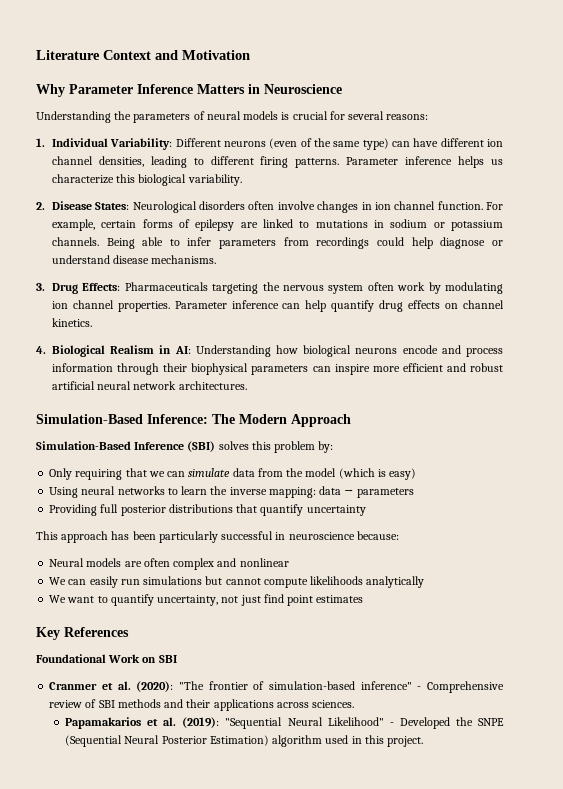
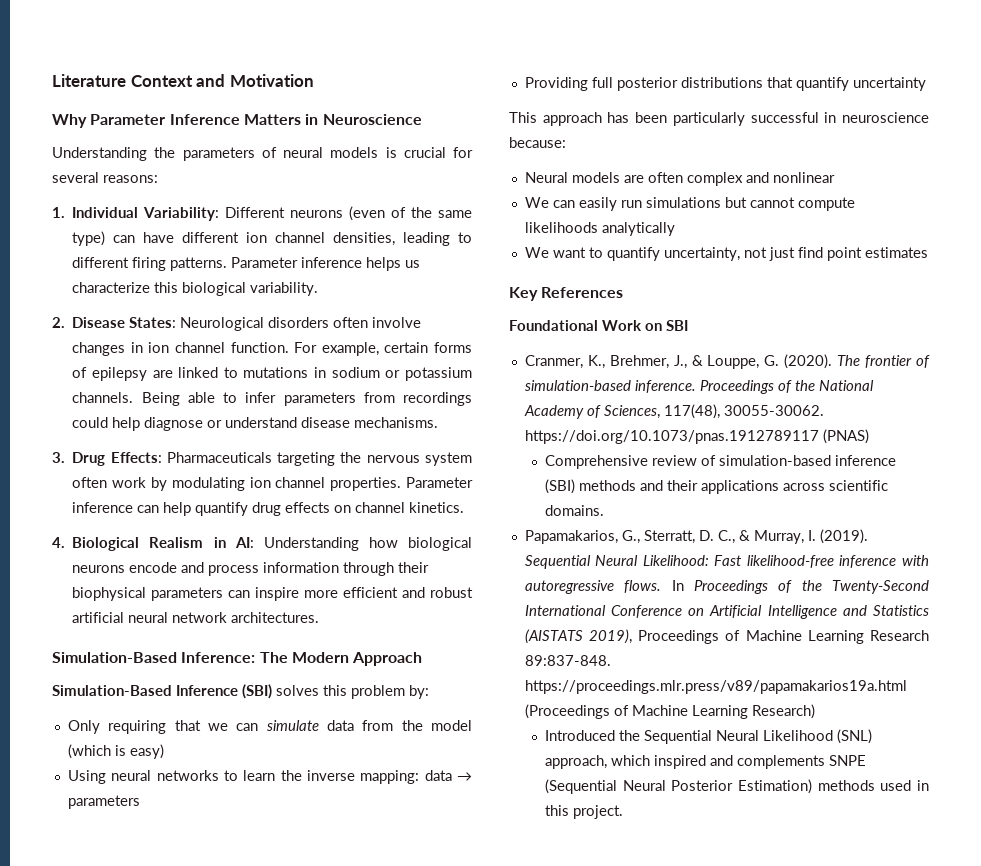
[49,681,505,693] [49,699,115,708] Cranmer et al. (2020): "The frontier of simulation-based inference" - Comprehensive review of SBI -> [524,354,930,369] [524,380,874,394] [523,404,824,419] [524,429,869,444] [544,455,896,469] [544,479,575,494] Cranmer, K., Brehmer, J., & Louppe, G. (2020). The frontier of simulation-based inference. Proceedings of the National Academy of Sciences, 117(48), 30055-30062. https://doi.org/10.1073/pnas.1912789117 (PNAS) // Comprehensive review of simulation-based inference (SBI)
[312,700,355,708] [65,717,473,729] sciences. // Papamakarios et al. (2019): "Sequential Neural Likelihood" - Developed the -> [828,480,888,491] [544,505,604,516] [524,529,868,544] [524,555,929,569] [524,580,930,594] [524,605,929,619] [524,629,929,644] [524,655,611,666] [524,680,907,694] [524,704,815,719] [544,729,872,744] [544,755,825,769] scientific domains. // Papamakarios, G., Sterratt, D. C., & Murray, I. (2019). Sequential Neural Likelihood: Fast likelihood-free inference with autoregressive flows. In Proceedings of the Twenty-Second International Conference on Artificial Intelligence and Statistics (AISTATS 2019), Proceedings of Machine Learning Research 89:837-848. https://proceedings.mlr.press/v89/papamakarios19a.html (Proceedings of Machine Learning Research) // Introduced the Sequential Neural Likelihood (SNL) approach, which inspired and complements
[272,735,323,747] algorithm -> [817,780,875,791] methods

